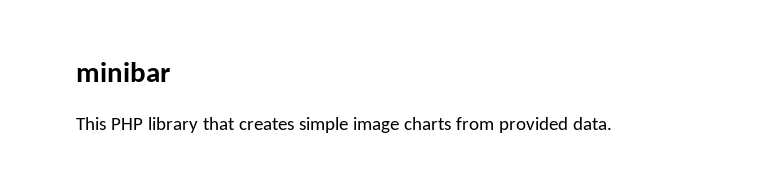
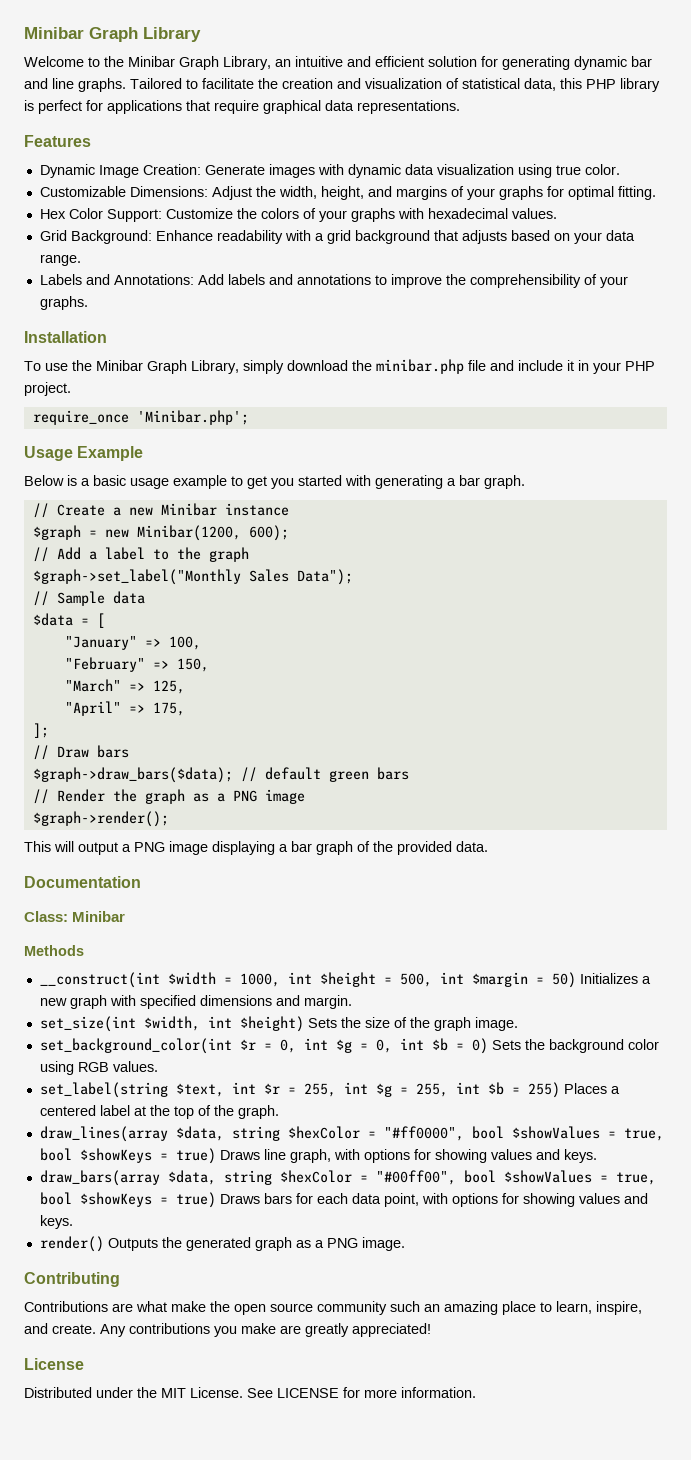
[76,62,170,82] [76,117,612,133] minibar // This PHP library that creates simple image charts from provided data. -> [24,27,201,42] [24,56,652,70] [24,78,660,92] [24,100,460,114] [24,135,91,147] [39,164,620,178] [39,186,656,200] [39,208,557,222] [39,230,635,244] [39,254,81,266] [39,274,628,288] [39,296,88,310] [24,331,107,343] [24,359,655,374] [24,382,71,396] [32,410,249,425] [24,446,144,461] [24,475,525,489] [32,503,289,518] [32,525,289,541] [32,547,249,562] [32,569,353,585] [32,591,145,606] [32,613,105,628] [64,636,201,650] [64,657,209,672] [64,679,185,694] [64,701,185,716] [32,723,49,738] [32,745,129,760] [32,767,409,783] [32,789,305,804] [32,811,169,827] [24,841,488,855] [24,876,141,888] [24,911,126,922] [24,945,84,956] [39,972,651,988] [39,995,352,1009] [39,1016,518,1032] [39,1038,659,1054] [39,1061,158,1075] [39,1082,620,1098] [39,1105,279,1119] [39,1126,664,1142] [39,1148,597,1164] [39,1170,656,1186] [39,1192,648,1208] [39,1215,73,1229] [39,1236,405,1252] [24,1272,120,1287] [24,1301,642,1315] [24,1323,431,1337] [24,1358,84,1370] [24,1387,476,1398] Minibar Graph Library // Welcome to the Minibar Graph Library, an intuitive and efficient solution for generating dynamic bar and line graphs. Tailored to facilitate the creation and visualization of statistical data, this PHP library is perfect for applications that require graphical data representations. // Features // Dynamic Image Creation: Generate images with dynamic data visualization using true color. // Customizable Dimensions: Adjust the width, height, and margins of your graphs for optimal fitting. // Hex Color Support: Customize the colors of your graphs with hexadecimal values. // Grid Background: Enhance readability with a grid background that adjusts based on your data range. // Labels and Annotations: Add labels and annotations to improve the comprehensibility of your graphs. // Installation // To use the Minibar Graph Library, simply download the minibar.php file and include it in your PHP project. // require_once 'Minibar.php'; // Usage Example // Below is a basic usage example to get you started with generating a bar graph. // // Create a new Minibar instance // $graph = new Minibar(1200, 600); // // Add a label to the graph // $graph->set_label("Monthly Sales Data"); // // Sample data // $data = [ // "January" => 100, // "February" => 150, // "March" => 125, // "April" => 175, // ]; // // Draw bars // $graph->draw_bars($data); // default green bars // // Render the graph as a PNG image // $graph->render(); // This will output a PNG image displaying a bar graph of the provided data. // Documentation // Class: Minibar // Methods // __construct(int $width = 1000, int $height = 500, int $margin = 50) Initializes a new graph with specified dimensions and margin. // set_size(int $width, int $height) Sets the size of the graph image. // set_background_color(int $r = 0, int $g = 0, int $b = 0) Sets the background color using RGB values. // set_label(string $text, int $r = 255, int $g = 255, int $b = 255) Places a centered label at the top of the graph. // draw_lines(array $data, string $hexColor = "#ff0000", bool $showValues = true, bool $showKeys = true) Draws line graph, with options for showing values and keys. // draw_bars(array $data, string $hexColor = "#00ff00", bool $showValues = true, bool $showKeys = true) Draws bars for each data point, with options for showing values and keys. // render() Outputs the generated graph as a PNG image. // Contributing // Contributions are what make the open source community such an amazing place to learn, inspire, and create. Any contributions you make are greatly appreciated! // License // Distributed under the MIT License. See LICENSE for more information.

